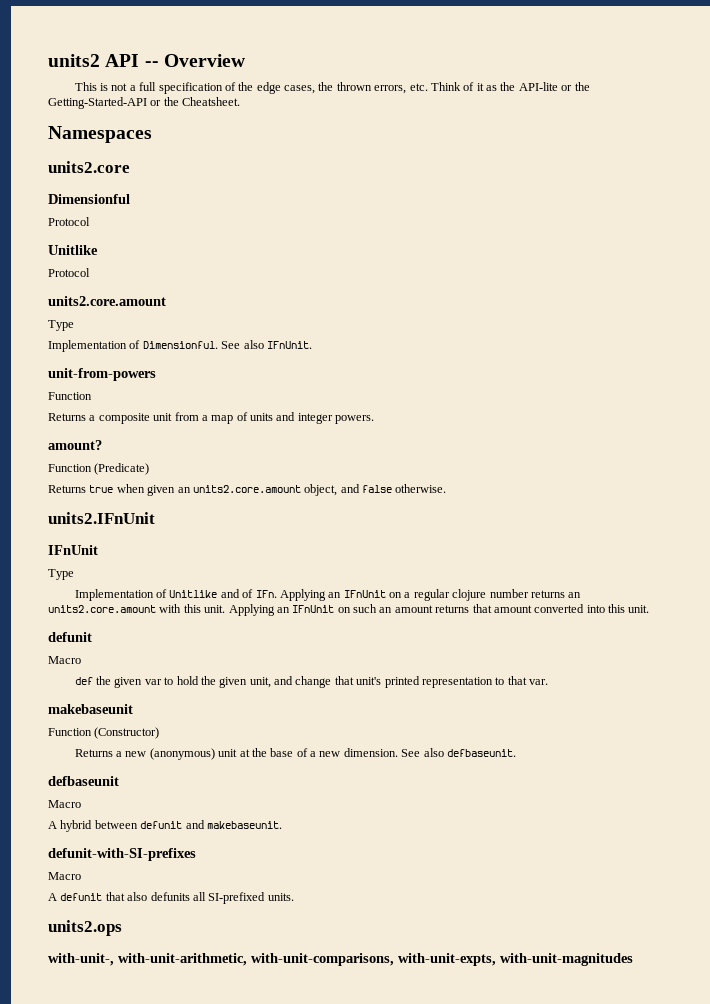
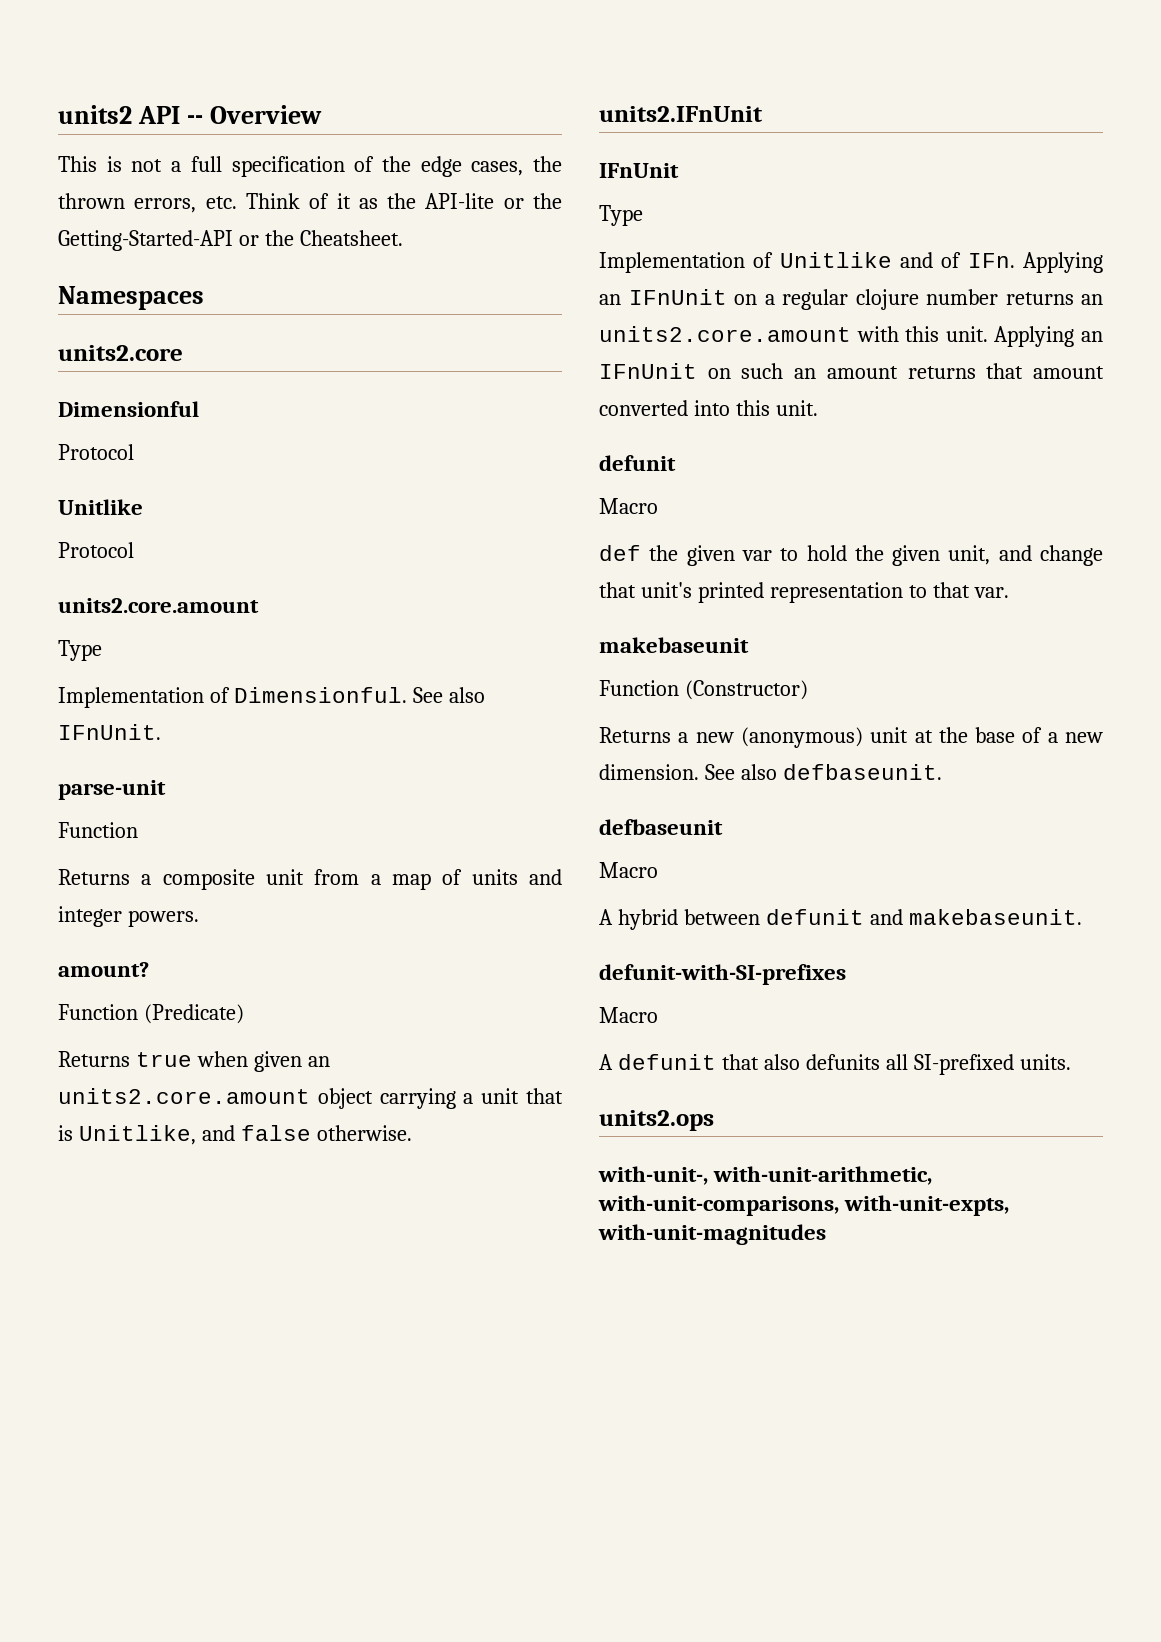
[48,368,156,381] unit-from-powers -> [58,780,166,800] parse-unit
[304,484,338,496] object, -> [317,1088,563,1109] [58,1125,196,1145] object carrying a unit that is Unitlike,

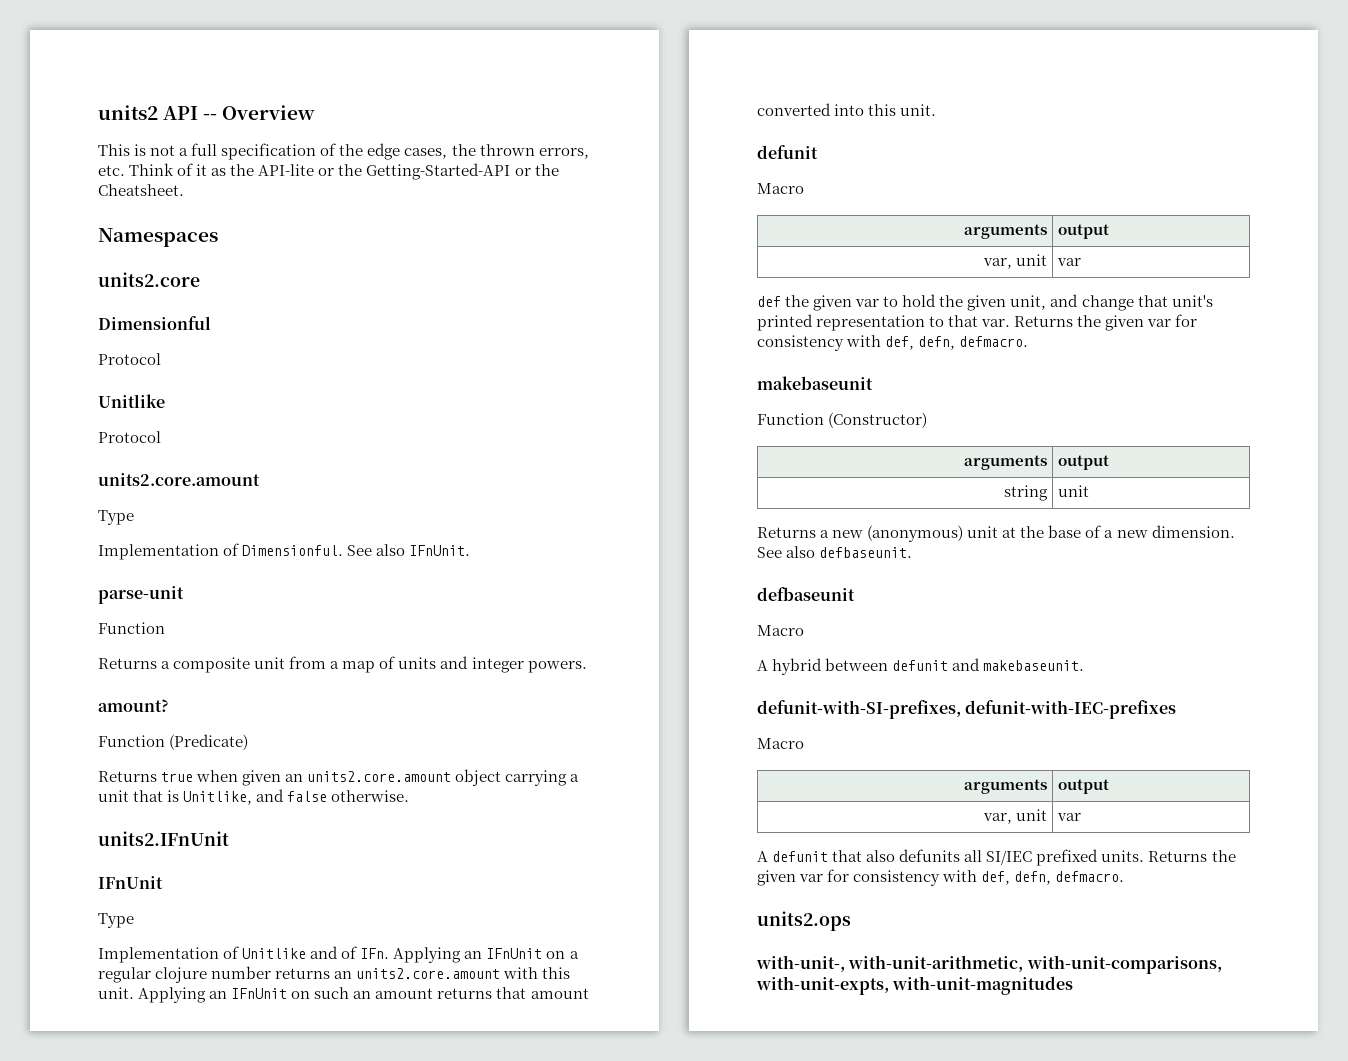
(658, 506) none -> [963,224,1047,239] [1058,224,1110,239] [982,254,1047,269] [1057,258,1082,266] // arguments | output // var, unit | var
(1009, 592) none -> [1014,314,1198,331] [757,335,1029,351] Returns the given var for consistency with def, defn, defmacro.
(808, 690) none -> [963,455,1047,470] [1058,455,1110,470] [1003,485,1048,501] [1058,485,1090,497] // arguments | output // string | unit
[599,964,846,985] [599,1007,658,1023] defunit-with-SI-prefixes // Macro -> [757,700,1177,719] [757,738,804,749] [963,779,1047,794] [1058,779,1110,794] [982,809,1047,824] [1057,813,1082,821] defunit-with-SI-prefixes, defunit-with-IEC-prefixes // Macro // arguments | output // var, unit | var
[913,1054,1014,1075] SI-prefixed -> [986,849,1099,866] SI/IEC prefixed
(1071, 1062) none -> [1148,850,1236,862] [757,869,1125,886] Returns the given var for consistency with def, defn, defmacro.

